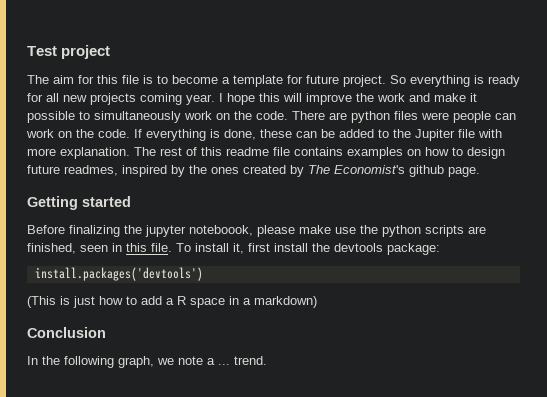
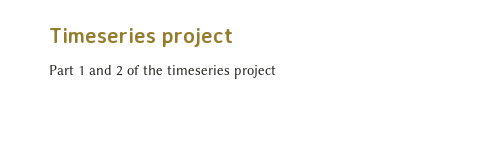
[27,46,57,56] Test -> [49,28,156,43] Timeseries
[27,75,520,87] [27,93,477,105] [27,111,516,123] [26,129,502,141] [27,147,505,159] [27,165,480,177] [27,196,131,210] [27,225,486,237] [27,243,440,255] [34,267,203,281] [27,296,317,308] [27,327,106,338] [27,356,267,368] The aim for this file is to become a template for future project. So everything is ready for all new projects coming year. I hope this will improve the work and make it possible to simultaneously work on the code. There are python files were people can work on the code. If everything is done, these can be added to the Jupiter file with more explanation. The rest of this readme file contains examples on how to design future readmes, inspired by the ones created by The Economist's github page. // Getting started // Before finalizing the jupyter noteboook, please make use the python scripts are finished, seen in this file. To install it, first install the devtools package: // install.packages('devtools') // (This is just how to add a R space in a markdown) // Conclusion // In the following graph, we note a ... trend. -> [49,65,276,79] Part 1 and 2 of the timeseries project

